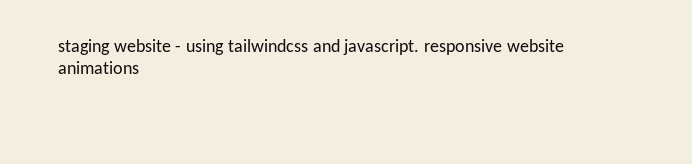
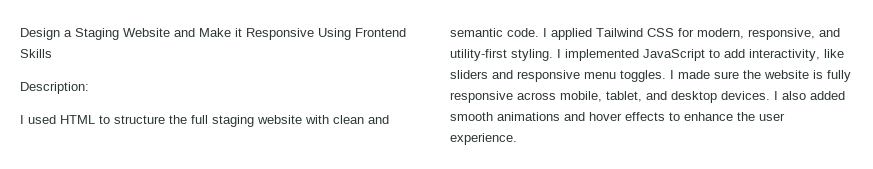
[58,39,564,55] [58,61,139,74] staging website - using tailwindcss and javascript. responsive website animations -> [20,28,406,40] [20,49,52,58] [20,82,89,94] [20,115,389,127] [450,28,840,40] [450,49,844,61] [450,70,851,82] [450,91,845,103] [450,112,785,121] [450,133,517,145] Design a Staging Website and Make it Responsive Using Frontend Skills // Description: // I used HTML to structure the full staging website with clean and semantic code. I applied Tailwind CSS for modern, responsive, and utility-first styling. I implemented JavaScript to add interactivity, like sliders and responsive menu toggles. I made sure the website is fully responsive across mobile, tablet, and desktop devices. I also added smooth animations and hover effects to enhance the user experience.

